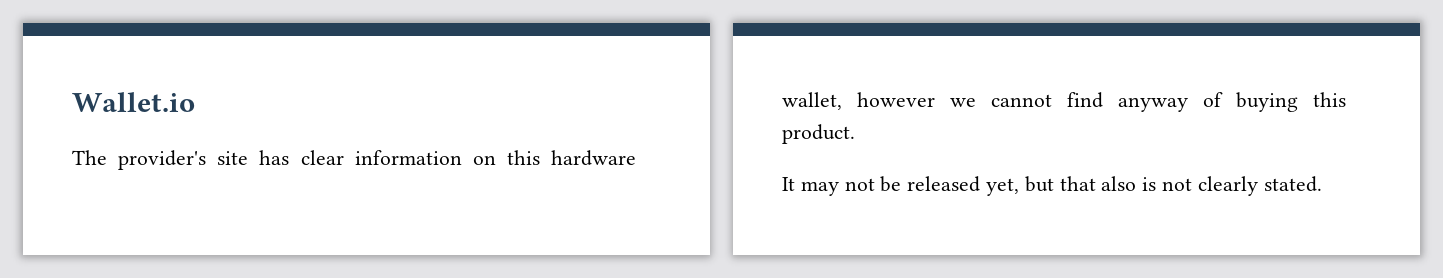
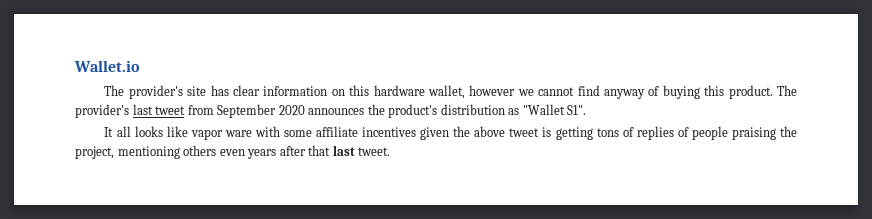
[782,176,1322,196] // It may not be released yet, but that also is not clearly stated. -> [777,85,798,96] [75,104,587,118] [104,126,797,140] [75,145,391,159] The provider's last tweet from September 2020 announces the product's distribution as "Wallet S1". // It all looks like vapor ware with some affiliate incentives given the above tweet is getting tons of replies of people praising the project, mentioning others even years after that last tweet.

